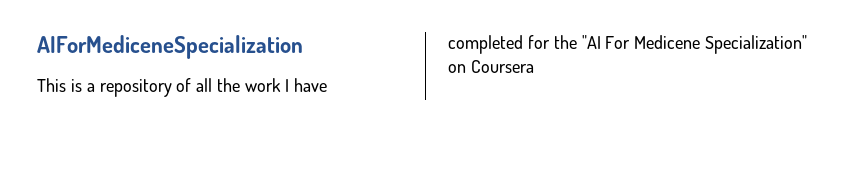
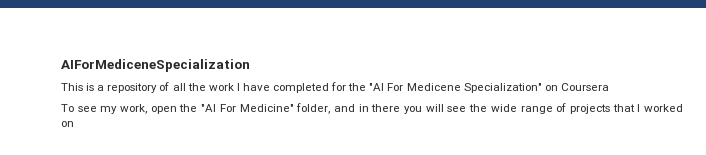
(534, 66) none -> [61,103,683,114] [61,121,74,127] // To see my work, open the "AI For Medicine" folder, and in there you will see the wide range of projects that I worked on

